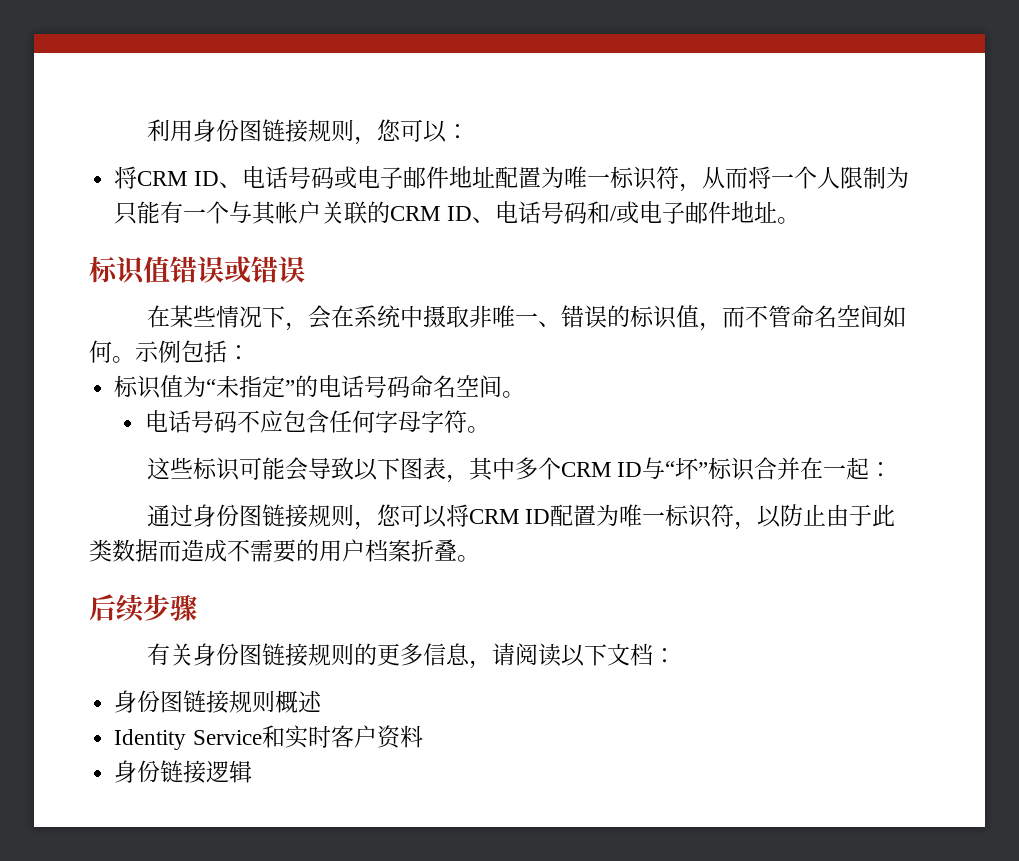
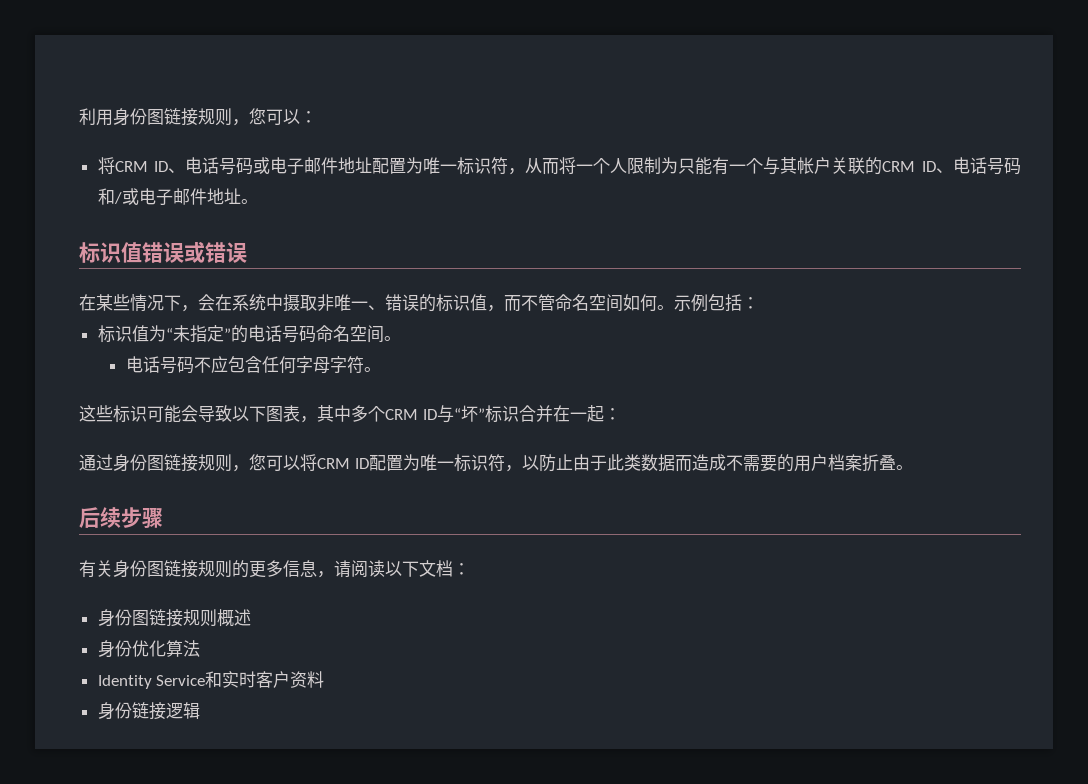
(323, 701) none -> [97,640,200,658] // 身份优化算法

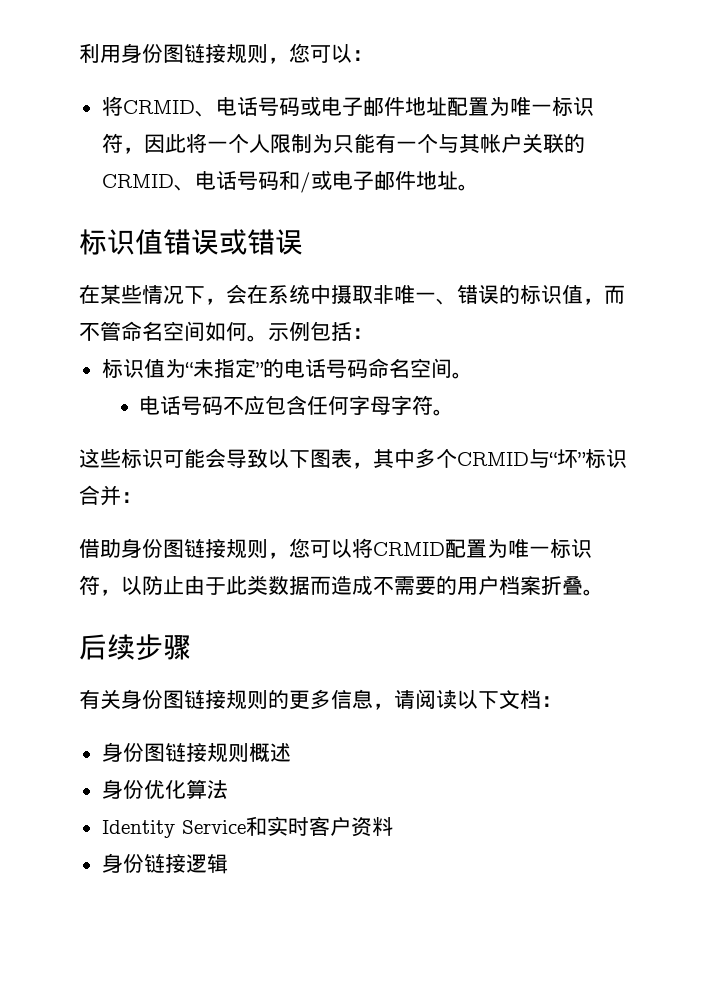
[114,161,169,172] CRM ID -> [122,100,195,114] CRMID
[525,158,560,175] 从而 -> [143,134,186,153] 因此
[882,161,936,172] CRM ID -> [101,174,174,188] CRMID
[385,409,437,420] CRM ID -> [457,452,529,466] CRMID
[552,405,621,422] [79,454,113,471] 在一起： // 通过 -> [121,492,142,503] [79,539,121,558] ： // 借助
[317,458,369,469] CRM ID -> [373,542,445,556] CRMID

